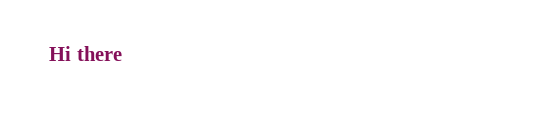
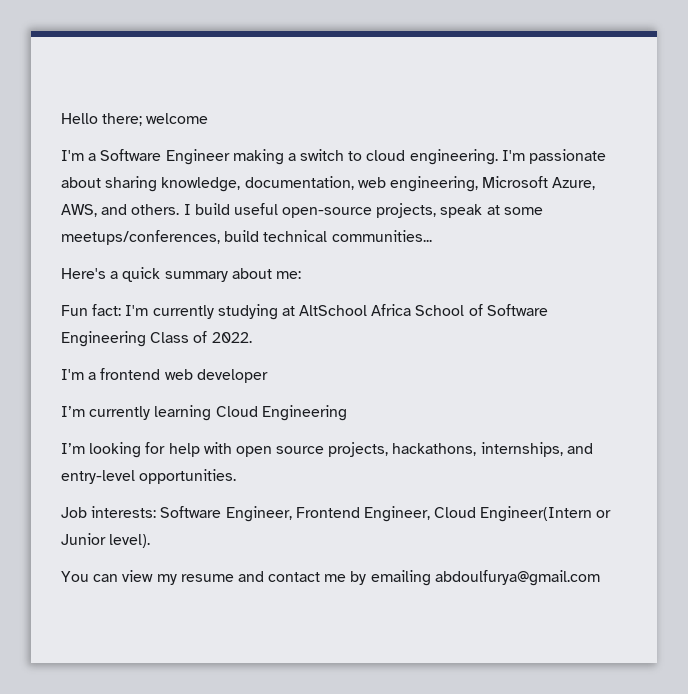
[49,46,122,61] Hi there -> [61,113,209,126] [61,149,607,165] [61,176,596,192] [61,203,543,218] [61,230,432,245] [61,267,301,282] [61,304,548,320] [61,331,252,347] [61,368,268,383] [61,405,347,421] [61,442,593,458] [61,469,237,484] [61,506,612,522] [61,533,151,548] [61,570,600,586] Hello there; welcome // I'm a Software Engineer making a switch to cloud engineering. I'm passionate about sharing knowledge, documentation, web engineering, Microsoft Azure, AWS, and others. I build useful open-source projects, speak at some meetups/conferences, build technical communities... // Here's a quick summary about me: // Fun fact: I'm currently studying at AltSchool Africa School of Software Engineering Class of 2022. // I'm a frontend web developer // I’m currently learning Cloud Engineering // I’m looking for help with open source projects, hackathons, internships, and entry-level opportunities. // Job interests: Software Engineer, Frontend Engineer, Cloud Engineer(Intern or Junior level). // You can view my resume and contact me by emailing abdoulfurya@gmail.com

